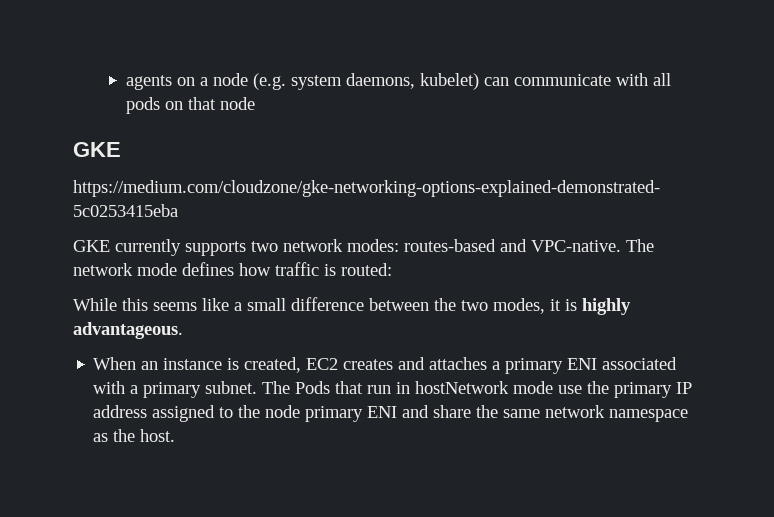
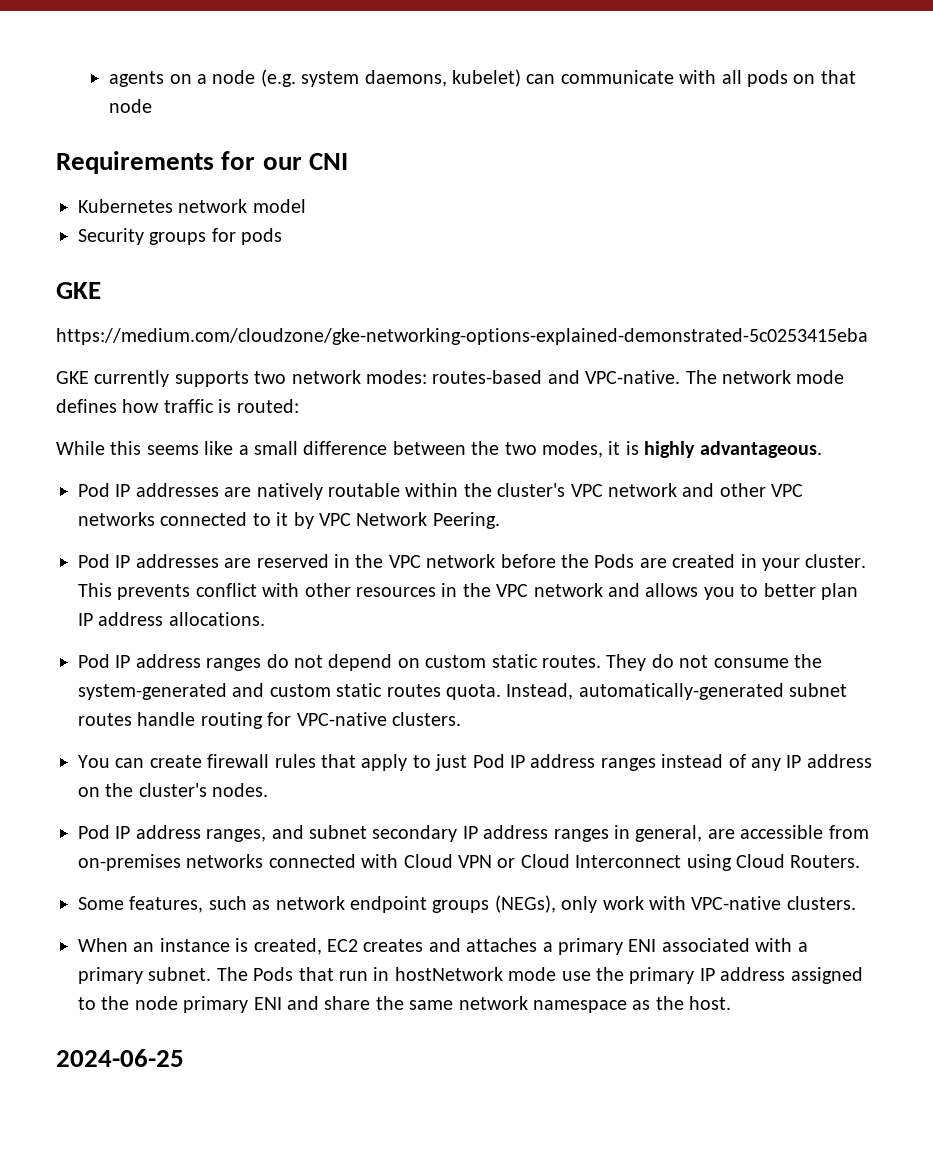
(256, 103) none -> [56,151,348,174] [78,199,306,213] [78,228,283,245] // Requirements for our CNI // Kubernetes network model // Security groups for pods
(183, 330) none -> [78,483,804,500] [78,512,500,529] [78,554,867,571] [78,583,858,600] [78,612,265,626] [78,654,822,671] [78,683,848,700] [78,712,461,729] [78,754,872,771] [78,783,269,797] [78,825,869,842] [78,854,861,871] [78,895,856,913] // Pod IP addresses are natively routable within the cluster's VPC network and other VPC networks connected to it by VPC Network Peering. // Pod IP addresses are reserved in the VPC network before the Pods are created in your cluster. This prevents conflict with other resources in the VPC network and allows you to better plan IP address allocations. // Pod IP address ranges do not depend on custom static routes. They do not consume the system-generated and custom static routes quota. Instead, automatically-generated subnet routes handle routing for VPC-native clusters. // You can create firewall rules that apply to just Pod IP address ranges instead of any IP address on the cluster's nodes. // Pod IP address ranges, and subnet secondary IP address ranges in general, are accessible from on-premises networks connected with Cloud VPN or Cloud Interconnect using Cloud Routers. // Some features, such as network endpoint groups (NEGs), only work with VPC-native clusters.
(176, 435) none -> [56,1049,184,1067] // 2024-06-25

